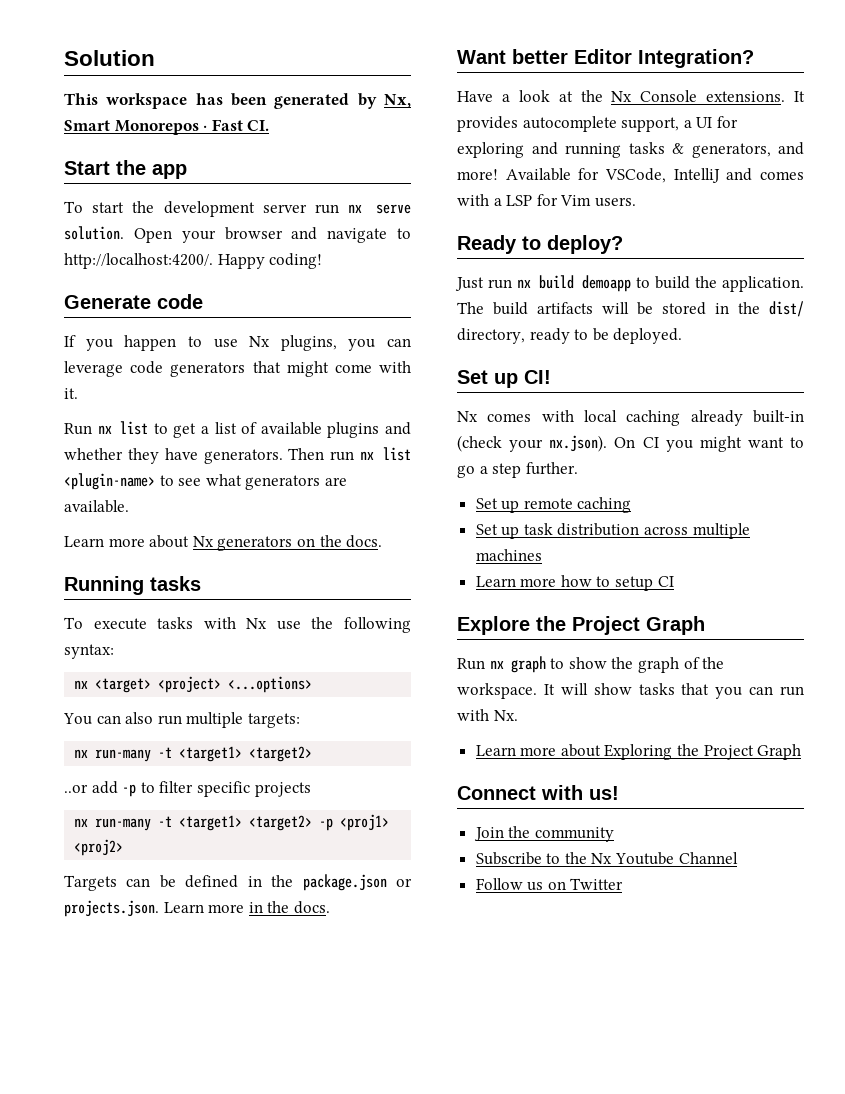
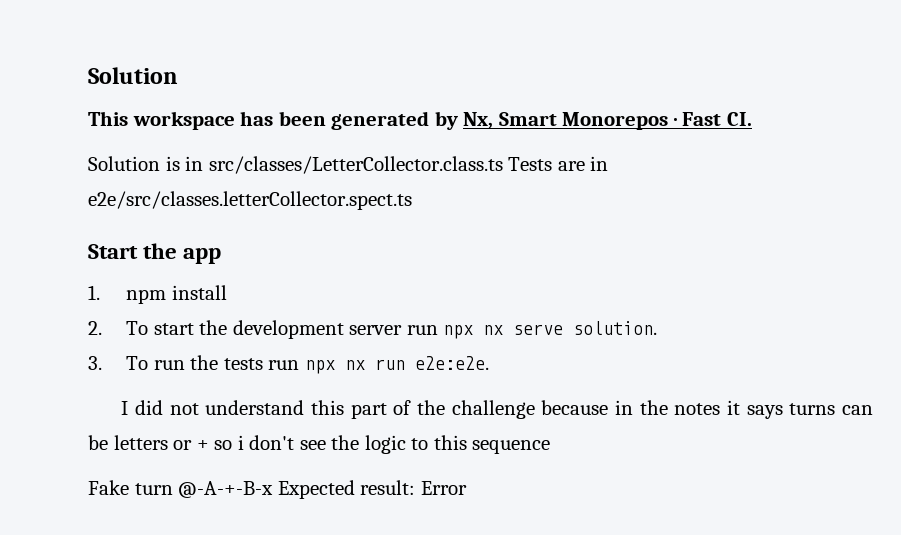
(270, 125) none -> [88,156,609,174] [88,191,412,210] // Solution is in src/classes/LetterCollector.class.ts Tests are in e2e/src/classes.letterCollector.spect.ts
(187, 171) none -> [88,285,227,304] [88,321,102,335] 1. npm install // 2.
(339, 209) none -> [443,325,474,339] npx
[133,227,411,243] [64,253,323,269] [64,294,203,309] [64,335,411,351] [64,361,411,377] [64,388,78,399] [64,421,411,438] [64,447,411,464] [64,473,347,490] [64,500,129,513] [64,535,383,551] [64,576,201,595] [64,617,411,633] [64,644,114,659] [74,676,313,693] [63,712,300,728] [74,746,313,762] [64,781,311,797] [74,814,390,831] [74,839,124,856] [64,874,412,891] [64,900,330,917] [457,49,754,68] [457,90,805,102] [457,116,738,132] [457,142,804,158] [457,168,804,183] [457,194,636,207] [457,235,623,254] [455,275,804,292] [457,301,804,317] [457,328,683,344] [457,370,551,388] [457,410,804,426] [457,435,804,452] [457,462,578,478] [475,497,632,513] [475,523,750,539] [475,549,542,561] [475,575,674,591] [457,616,705,635] [457,656,725,673] [457,683,804,699] [457,709,518,721] [475,744,802,760] [457,785,619,800] [473,826,614,842] [475,852,738,865] [475,878,624,891] Open your browser and navigate to http://localhost:4200/. Happy coding! // Generate code // If you happen to use Nx plugins, you can leverage code generators that might come with it. // Run nx list to get a list of available plugins and whether they have generators. Then run nx list <plugin-name> to see what generators are available. // Learn more about Nx generators on the docs. // Running tasks // To execute tasks with Nx use the following syntax: // nx <target> <project> <...options> // You can also run multiple targets: // nx run-many -t <target1> <target2> // ..or add -p to filter specific projects // nx run-many -t <target1> <target2> -p <proj1> <proj2> // Targets can be defined in the package.json or projects.json. Learn more in the docs. // Want better Editor Integration? // Have a look at the Nx Console extensions. It provides autocomplete support, a UI for exploring and running tasks & generators, and more! Available for VSCode, IntelliJ and comes with a LSP for Vim users. // Ready to deploy? // Just run nx build demoapp to build the application. The build artifacts will be stored in the dist/ directory, ready to be deployed. // Set up CI! // Nx comes with local caching already built-in (check your nx.json). On CI you might want to go a step further. // Set up remote caching // Set up task distribution across multiple machines // Learn more how to setup CI // Explore the Project Graph // Run nx graph to show the graph of the workspace. It will show tasks that you can run with Nx. // Learn more about Exploring the Project Graph // Connect with us! // Join the community // Subscribe to the Nx Youtube Channel // Follow us on Twitter -> [88,355,489,374] [121,400,874,419] [88,435,551,454] [88,480,467,499] // 3. To run the tests run npx nx run e2e:e2e. // I did not understand this part of the challenge because in the notes it says turns can be letters or + so i don't see the logic to this sequence // Fake turn @-A-+-B-x Expected result: Error

